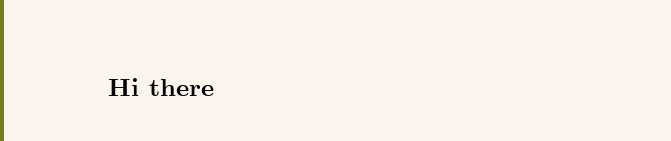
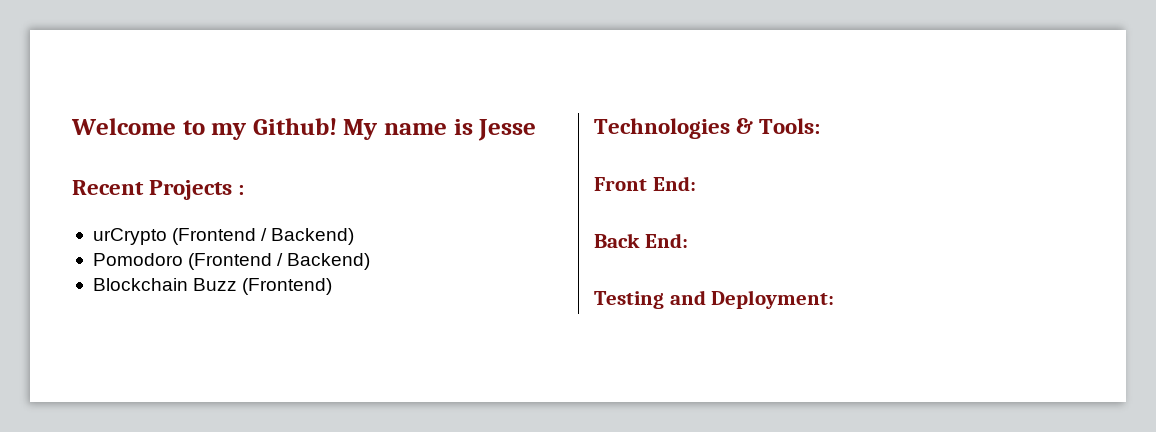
[108,78,214,96] Hi there -> [71,118,537,141] [72,180,245,200] [92,228,355,245] [92,253,371,270] [92,278,333,295] [594,118,821,139] [594,176,696,191] [594,233,688,248] [594,290,835,309] Welcome to my Github! My name is Jesse // Recent Projects : // urCrypto (Frontend / Backend) // Pomodoro (Frontend / Backend) // Blockchain Buzz (Frontend) // Technologies & Tools: // Front End: // Back End: // Testing and Deployment:

